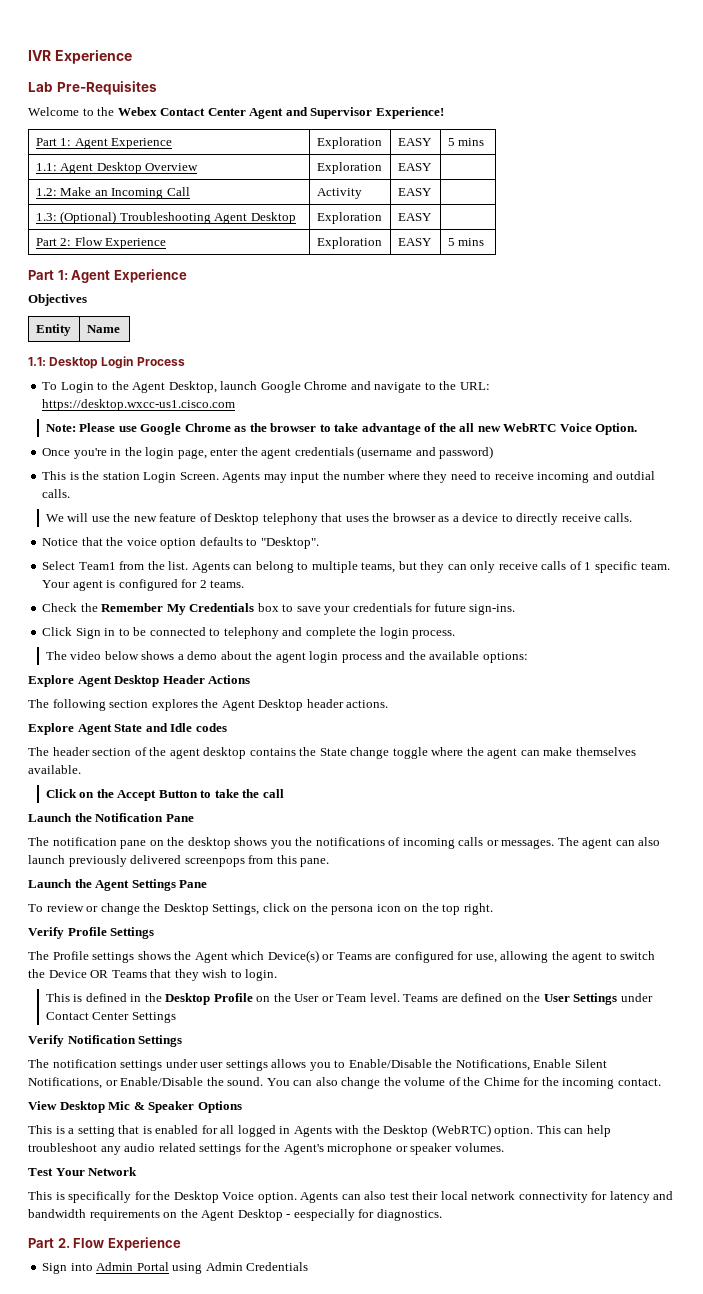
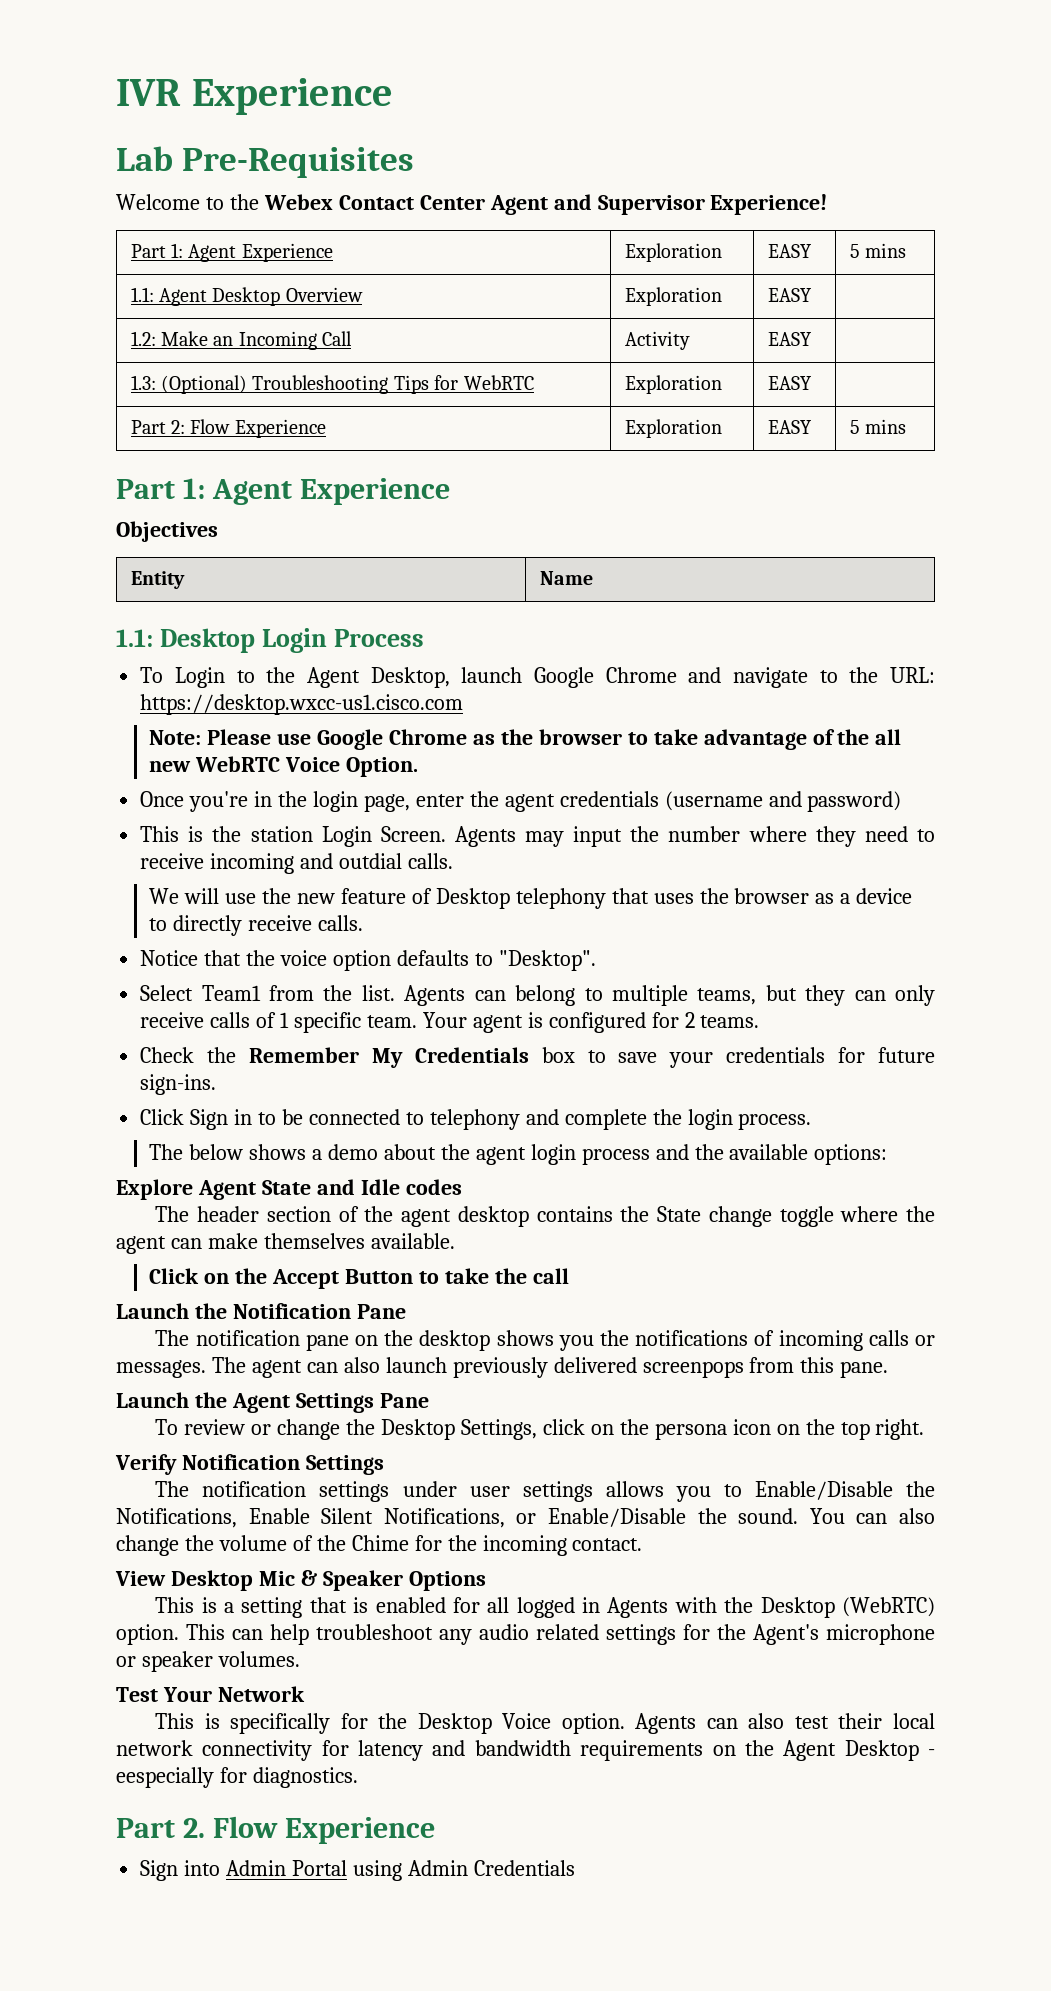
[214,212,296,224] Agent Desktop -> [393,375,534,394] Tips for WebRTC
[70,651,102,660] video -> (184, 1152) none
[28,675,251,687] [28,699,389,711] // Explore Agent Desktop Header Actions // The following section explores the Agent Desktop header actions. -> (888, 1154) none
[28,927,155,939] [28,950,656,963] [28,969,278,981] [45,993,653,1005] [45,1012,176,1023] // Verify Profile Settings // The Profile settings shows the Agent which Device(s) or Teams are configured for use, allowing the agent to switch the Device OR Teams that they wish to login. // This is defined in the Desktop Profile on the User or Team level. Teams are defined on the User Settings under Contact Center Settings -> (925, 1429) none

